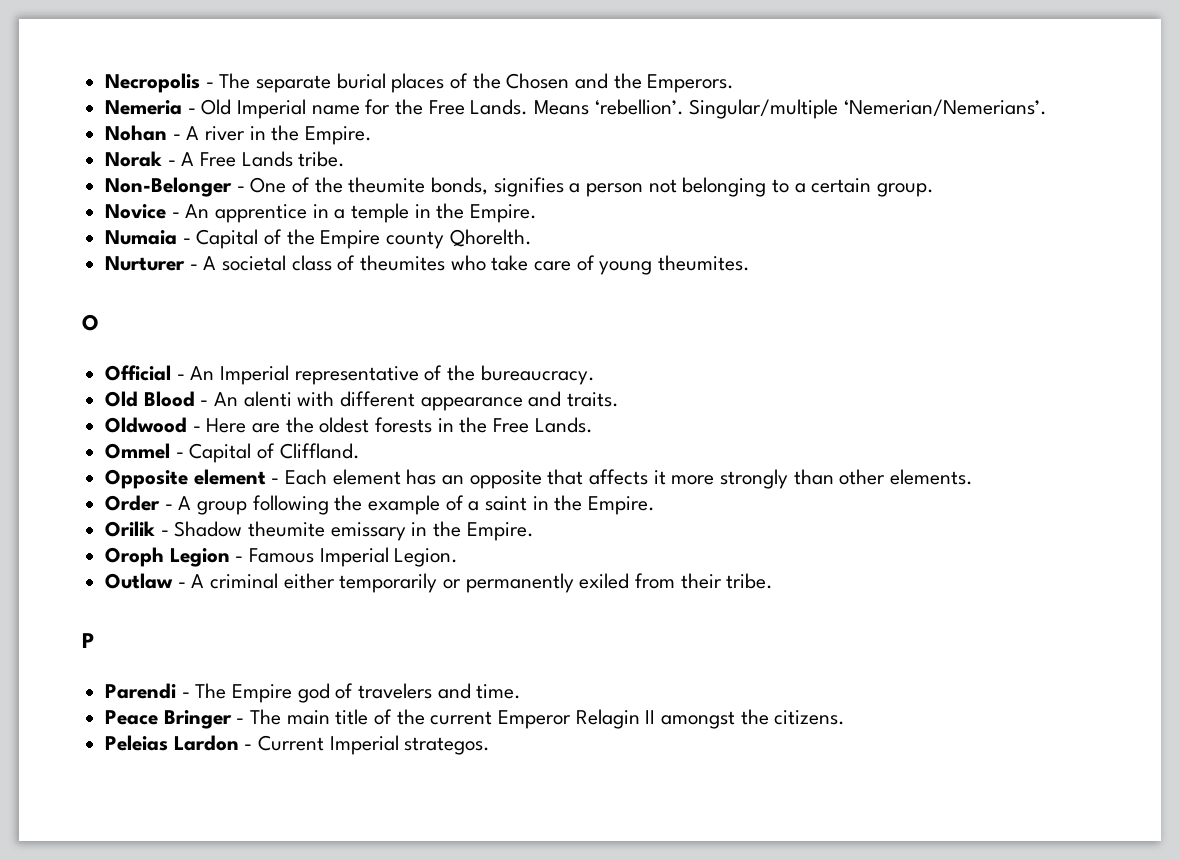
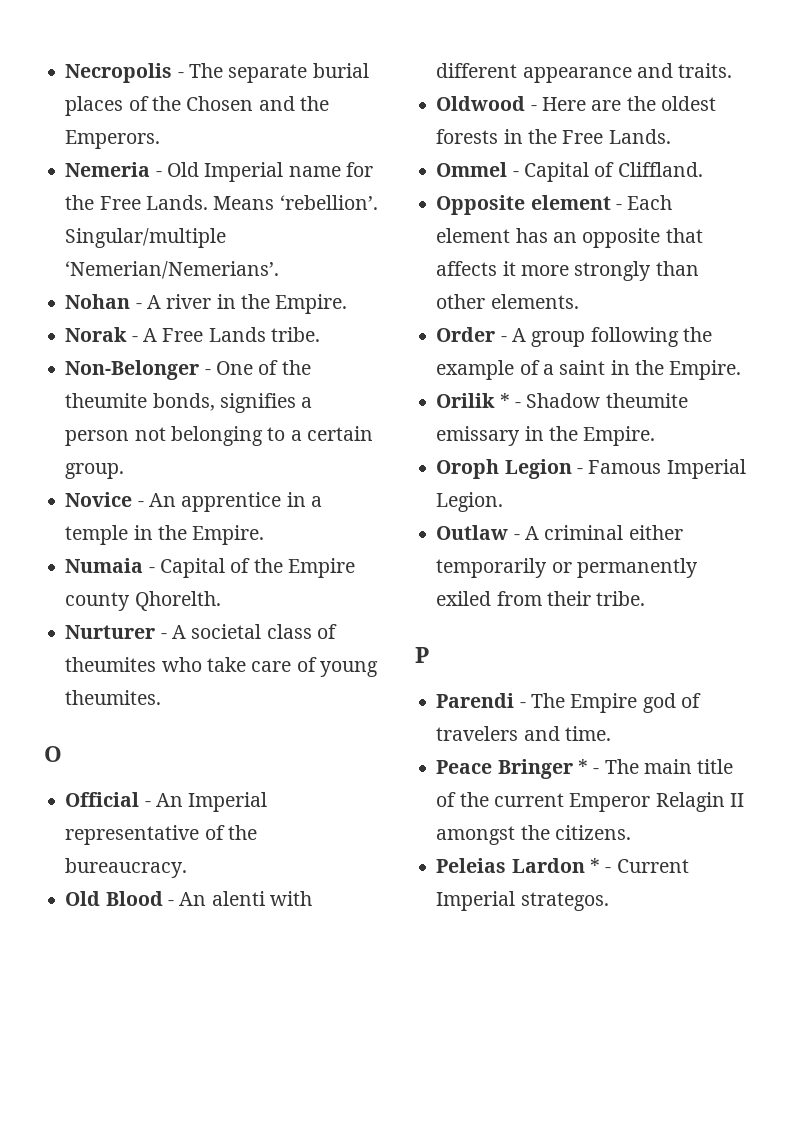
(156, 529) none -> [499,393,510,408] *
(232, 719) none -> [577,759,588,774] *
(239, 743) none -> [589,858,600,873] *

